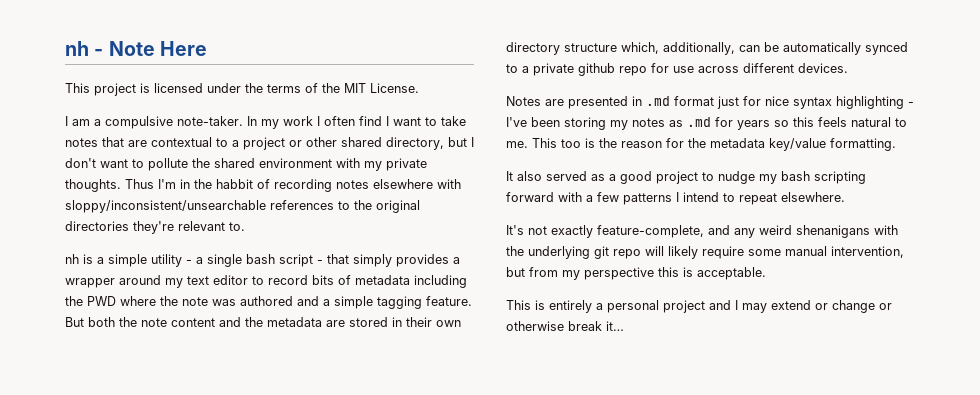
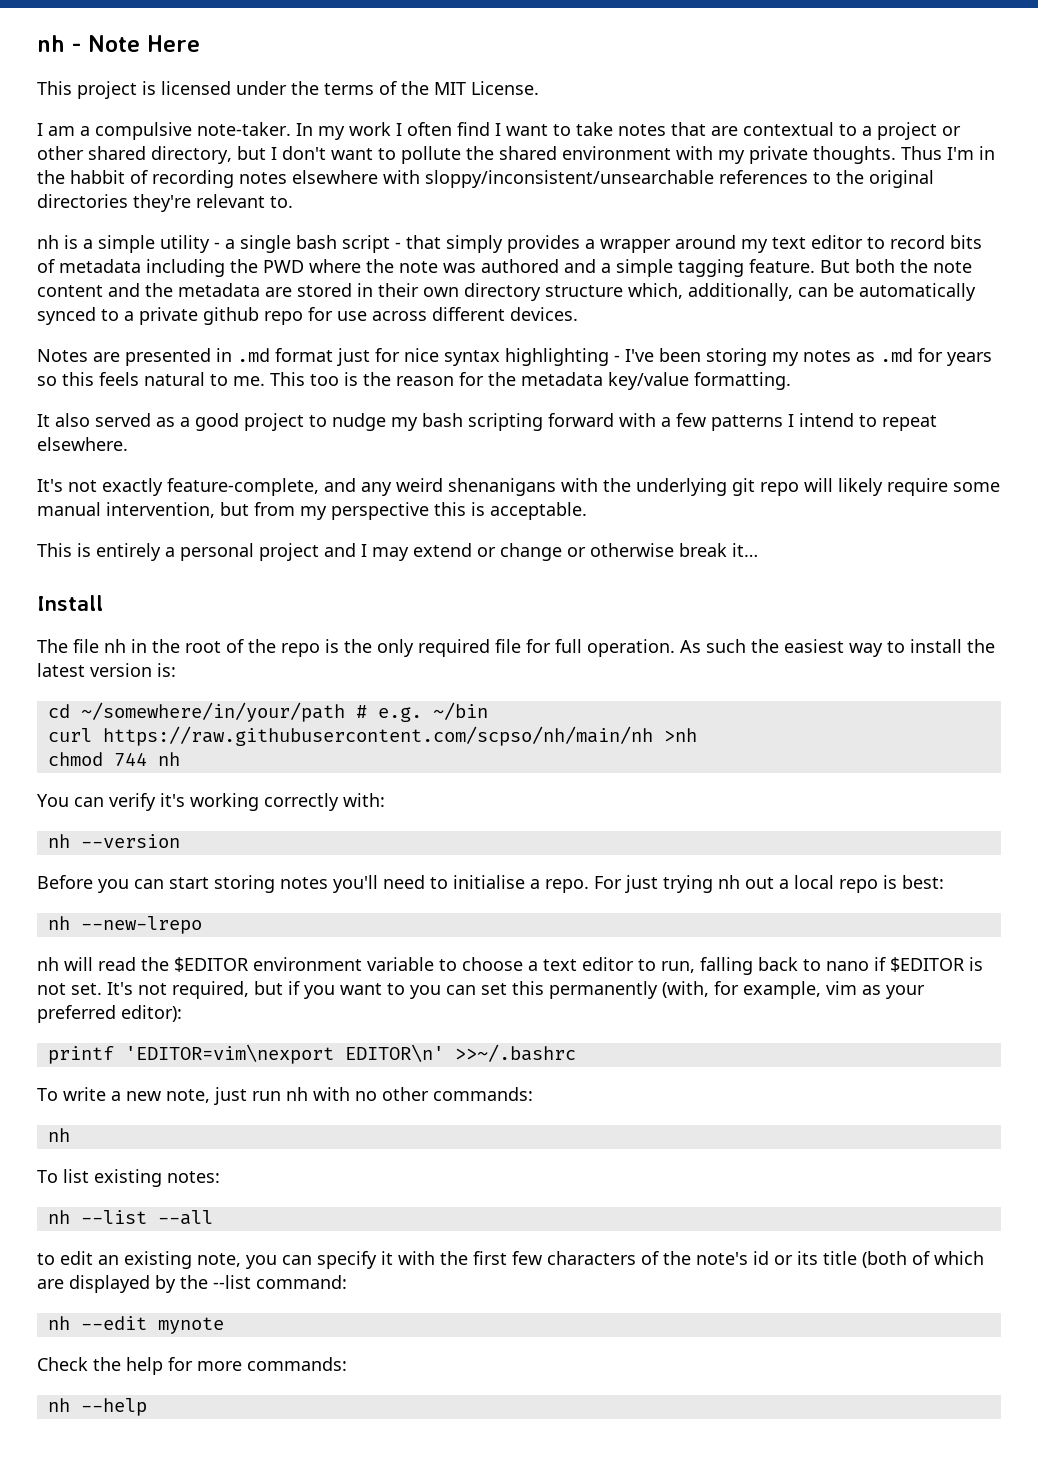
(624, 326) none -> [37,595,103,611] [37,639,995,657] [37,663,176,677] [47,702,488,722] [47,726,697,746] [47,752,180,766] [37,793,385,811] [47,834,180,848] [37,875,944,893] [47,916,202,934] [37,957,983,975] [37,981,925,999] [37,1005,182,1023] [47,1044,576,1064] [37,1087,533,1105] [47,1128,70,1142] [37,1169,220,1187] [47,1210,213,1225] [37,1251,984,1269] [37,1275,347,1293] [47,1316,224,1334] [37,1357,347,1375] [47,1398,147,1416] // Install // The file nh in the root of the repo is the only required file for full operation. As such the easiest way to install the latest version is: // cd ~/somewhere/in/your/path # e.g. ~/bin // curl https://raw.githubusercontent.com/scpso/nh/main/nh >nh // chmod 744 nh // You can verify it's working correctly with: // nh --version // Before you can start storing notes you'll need to initialise a repo. For just trying nh out a local repo is best: // nh --new-lrepo // nh will read the $EDITOR environment variable to choose a text editor to run, falling back to nano if $EDITOR is not set. It's not required, but if you want to you can set this permanently (with, for example, vim as your preferred editor): // printf 'EDITOR=vim\nexport EDITOR\n' >>~/.bashrc // To write a new note, just run nh with no other commands: // nh // To list existing notes: // nh --list --all // to edit an existing note, you can specify it with the first few characters of the note's id or its title (both of which are displayed by the --list command: // nh --edit mynote // Check the help for more commands: // nh --help

